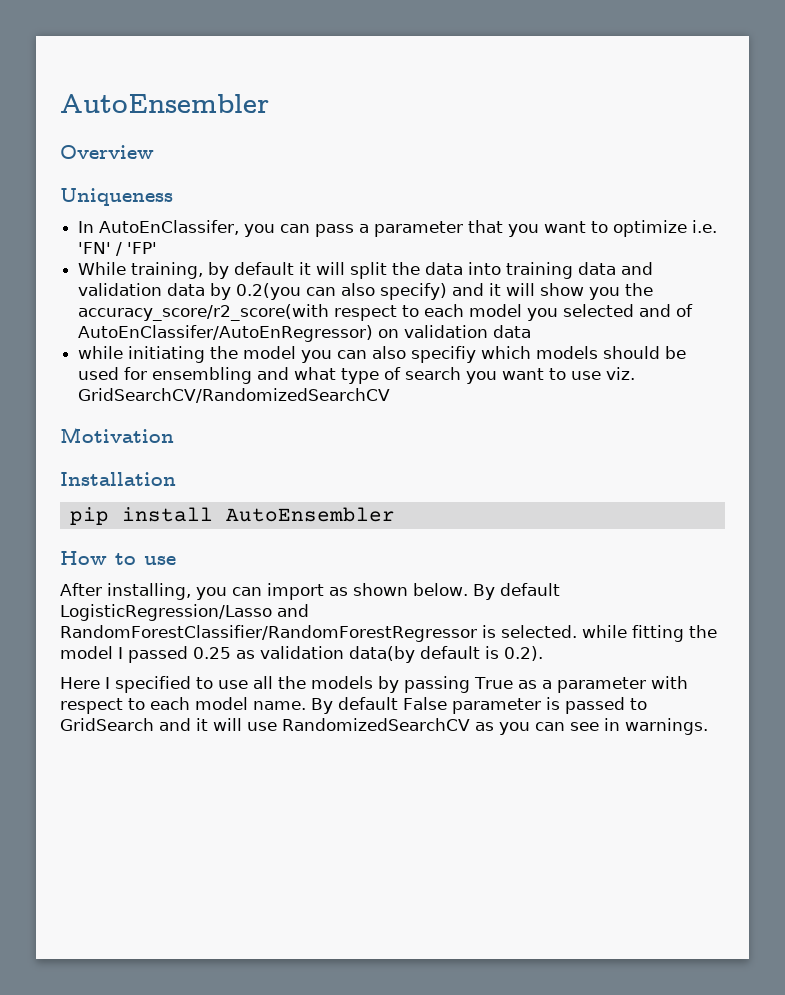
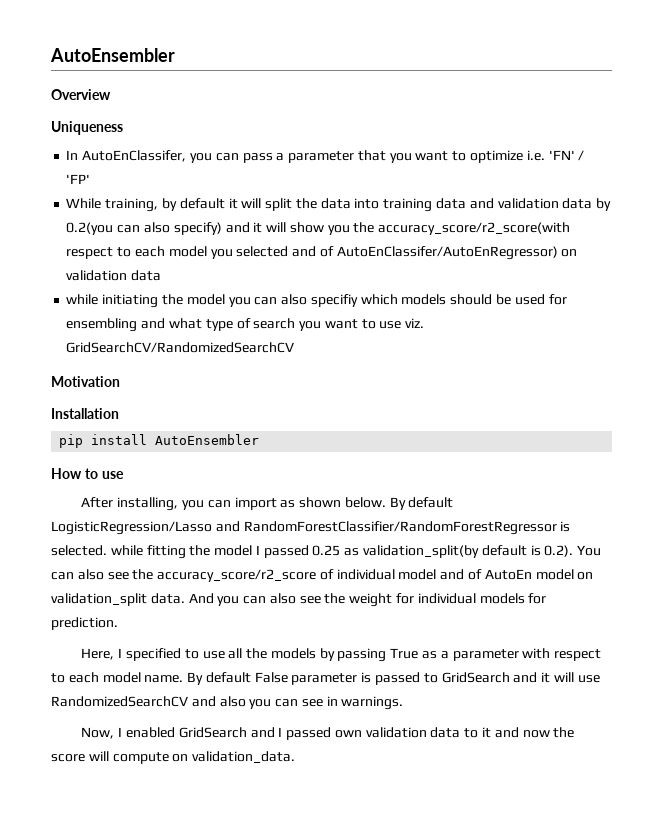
[260,646,415,663] validation data(by -> [363,545,480,558] validation_split(by
[60,677,100,689] // Here -> [577,545,602,556] [51,569,594,582] [51,593,547,607] [51,617,118,630] [81,648,115,660] You can also see the accuracy_score/r2_score of individual model and of AutoEn model on validation_split data. And you can also see the weight for individual models for prediction. // Here,
[475,722,494,731] as -> [191,696,246,707] and also
(708, 726) none -> [81,727,575,740] [51,751,296,764] // Now, I enabled GridSearch and I passed own validation data to it and now the score will compute on validation_data.

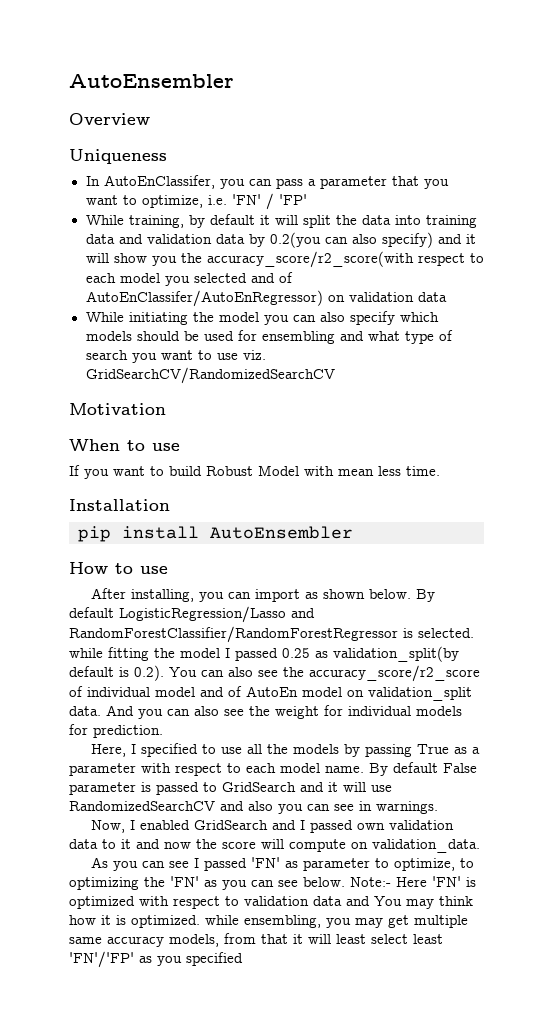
[469,150,523,163] optimize -> [141,195,203,208] optimize,
[66,294,99,305] while -> [85,312,124,322] While
[310,294,358,307] specifiy -> [349,311,395,325] specify
(120, 381) none -> [69,439,180,451] [69,465,440,479] // When to use // If you want to build Robust Model with mean less time.
(296, 757) none -> [91,857,475,871] [69,876,476,890] [69,896,473,909] [69,915,468,928] [69,933,443,947] [69,951,243,968] // As you can see I passed 'FN' as parameter to optimize, to optimizing the 'FN' as you can see below. Note:- Here 'FN' is optimized with respect to validation data and You may think how it is optimized. while ensembling, you may get multiple same accuracy models, from that it will least select least 'FN'/'FP' as you specified

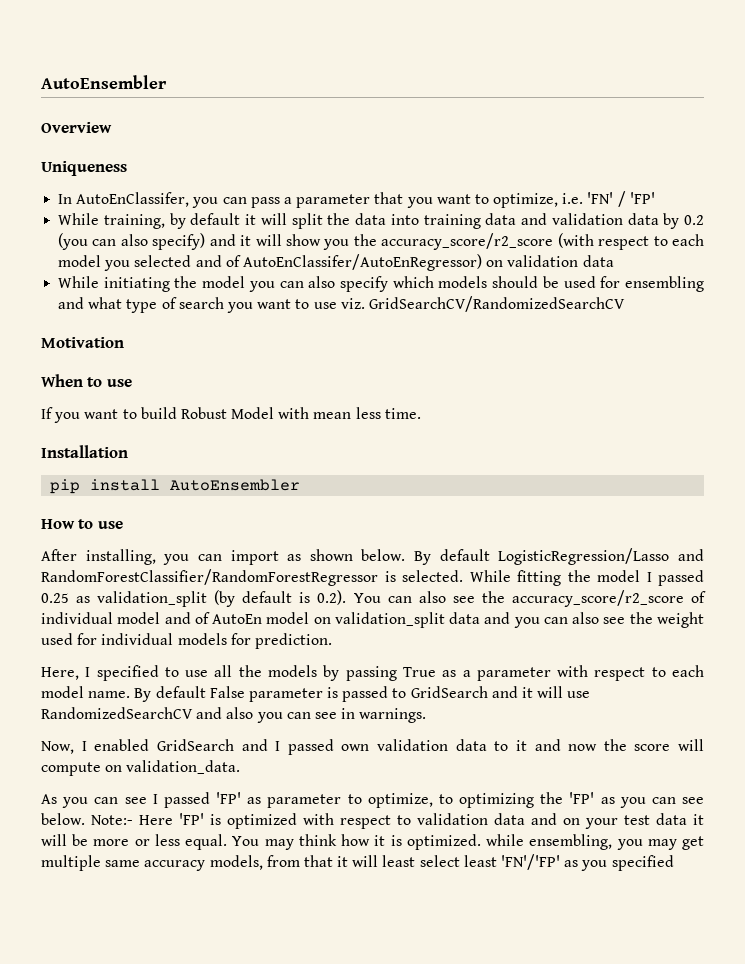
[269,232,321,248] 0.2(you -> [684,215,704,225] [58,233,89,250] 0.2 (you
[206,251,414,268] accuracy_score/r2_score(with -> [381,233,594,250] accuracy_score/r2_score (with
[69,648,103,658] while -> [469,570,511,582] While
[333,646,459,662] validation_split(by -> [97,590,236,607] validation_split (by
[69,705,134,716] data. And -> [449,612,511,624] data and
(319, 712) none -> [41,633,73,645] used
[251,857,281,868] 'FN' -> [216,792,241,804] 'FP'
[170,876,199,887] 'FN' -> [569,792,595,804] 'FP'
[432,876,461,887] 'FN' -> [179,813,204,825] 'FP'
(370, 901) none -> [563,813,704,829] [41,834,228,850] on your test data it will be more or less equal.

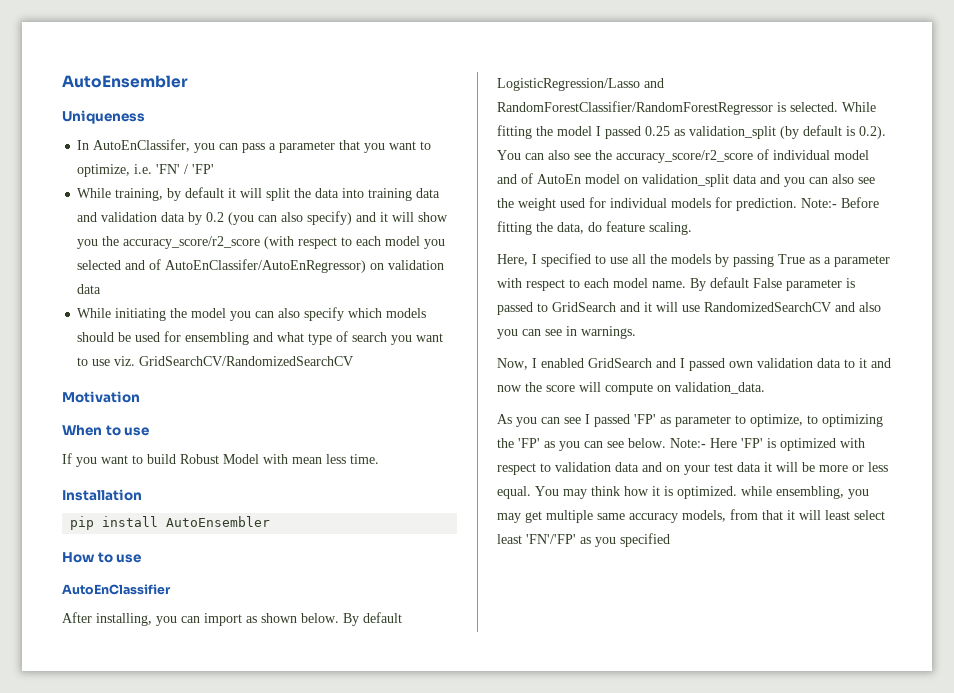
[41,75,167,89] [41,122,112,133] AutoEnsembler // Overview -> [62,75,188,88] AutoEnsembler
(123, 525) none -> [62,584,171,595] // AutoEnClassifier
(332, 641) none -> [801,197,879,208] [497,221,692,235] Note:- Before fitting the data, do feature scaling.

